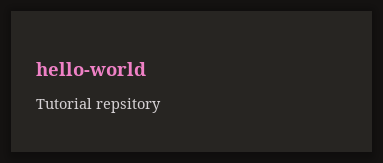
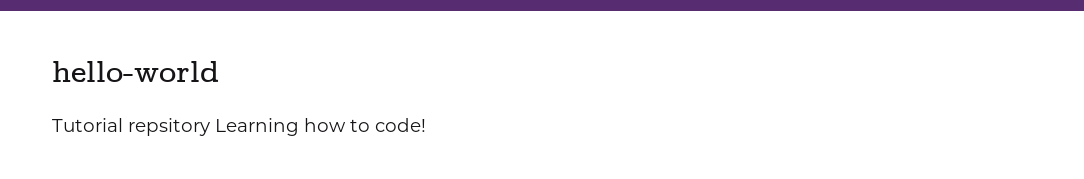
(161, 105) none -> [215,118,426,136] Learning how to code!

